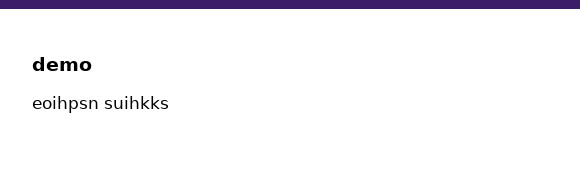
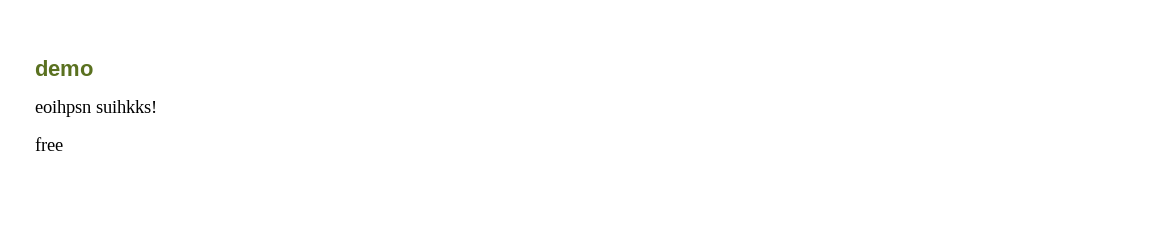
[104,96,169,109] suihkks -> [96,100,157,113] [35,137,63,151] suihkks! // free

